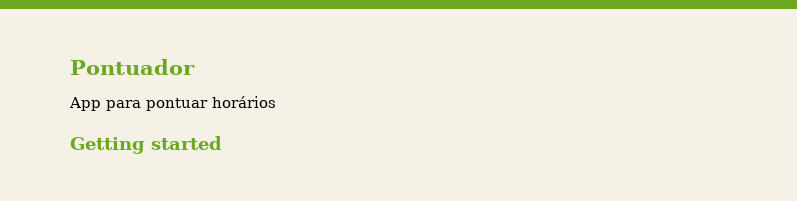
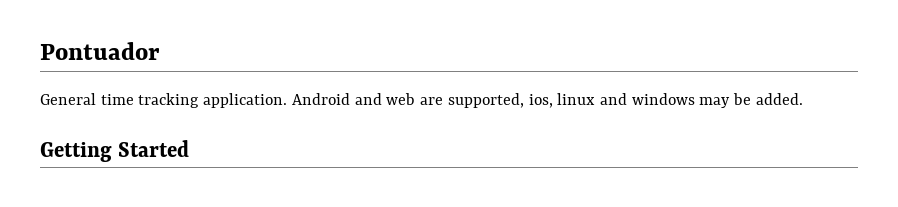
[69,96,276,111] App para pontuar horários -> [40,93,803,108] General time tracking application. Android and web are supported, ios, linux and windows may be added.
[151,136,222,150] started -> [118,140,190,157] Started

